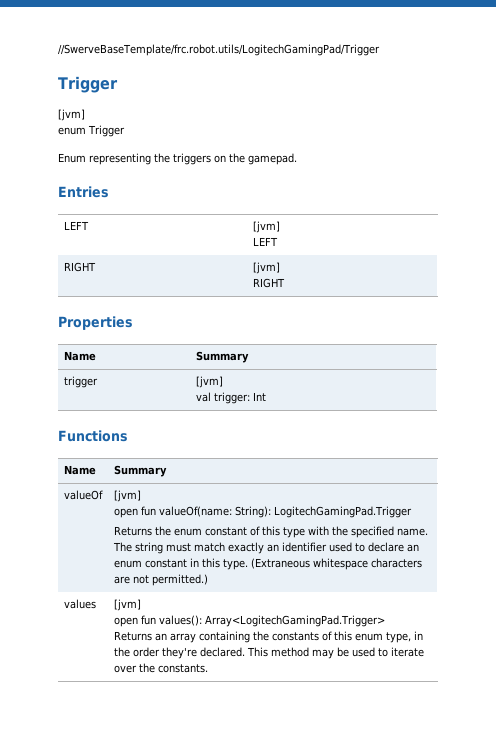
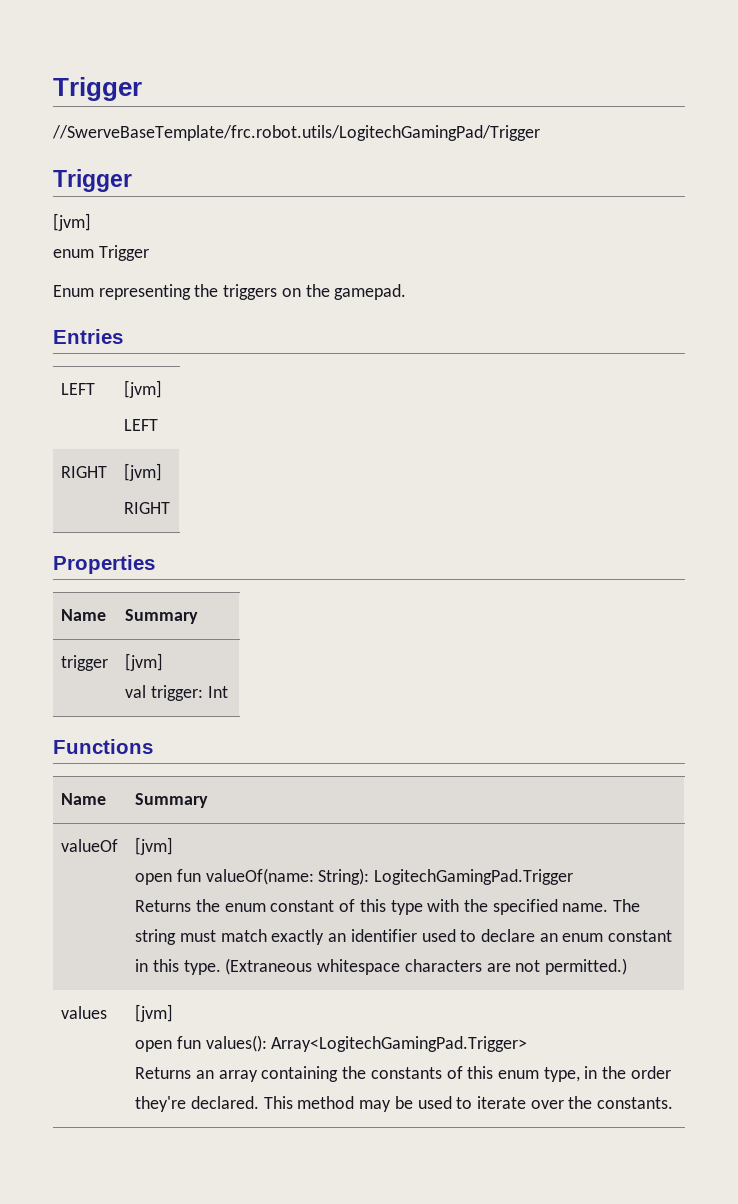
(58, 50) none -> [53,77,142,101] Trigger //

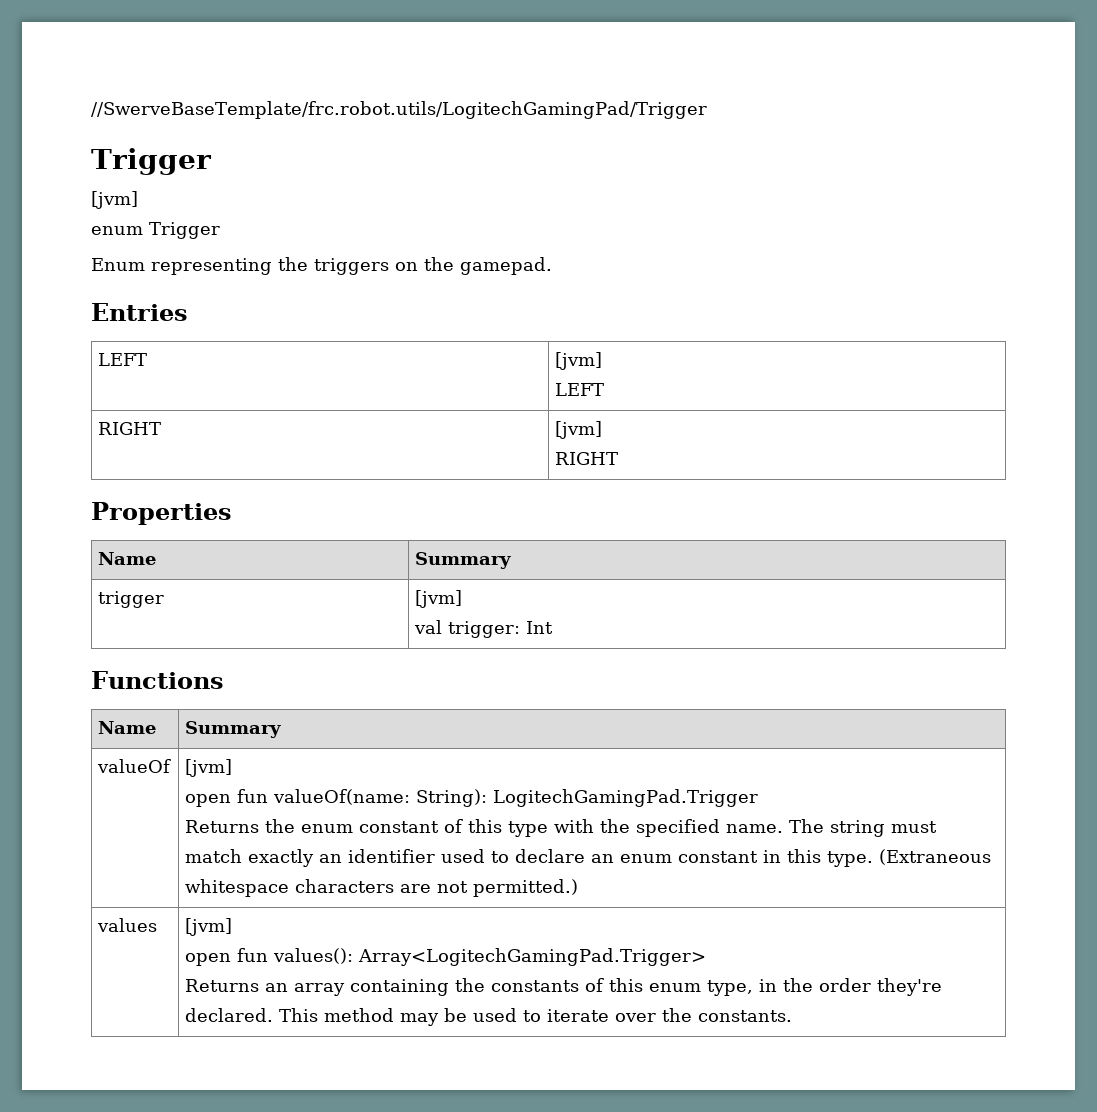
[53,77,142,101] Trigger // -> (91, 110) none

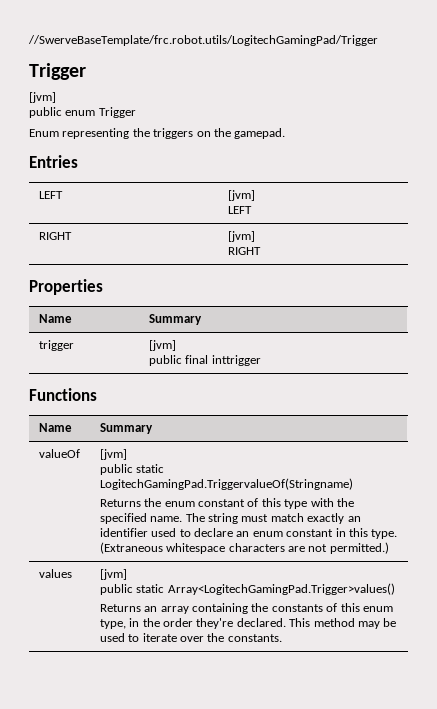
(138, 200) none -> [29,107,62,118] public
[414,620,554,638] val trigger: Int -> [148,355,261,366] public final inttrigger
[185,789,759,807] open fun valueOf(name: String): LogitechGamingPad.Trigger -> [99,464,165,475] [99,478,353,490] public static LogitechGamingPad.TriggervalueOf(Stringname)
[185,948,707,966] open fun values(): Array<LogitechGamingPad.Trigger> -> [99,583,395,595] public static Array<LogitechGamingPad.Trigger>values()

